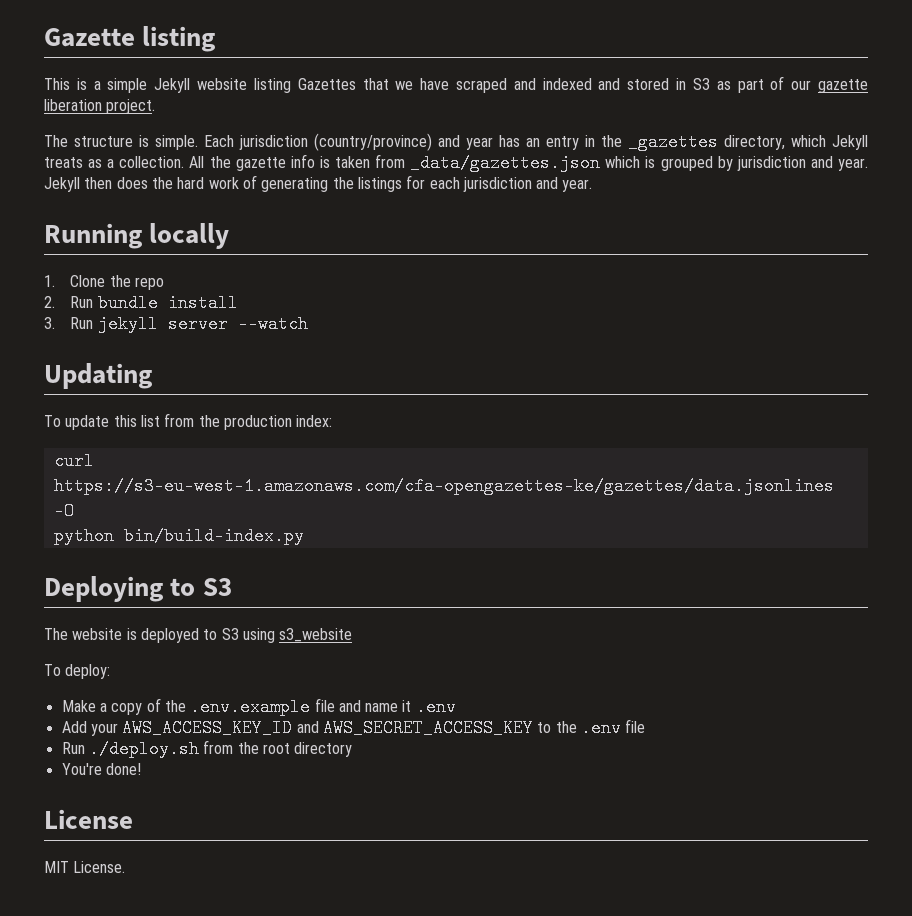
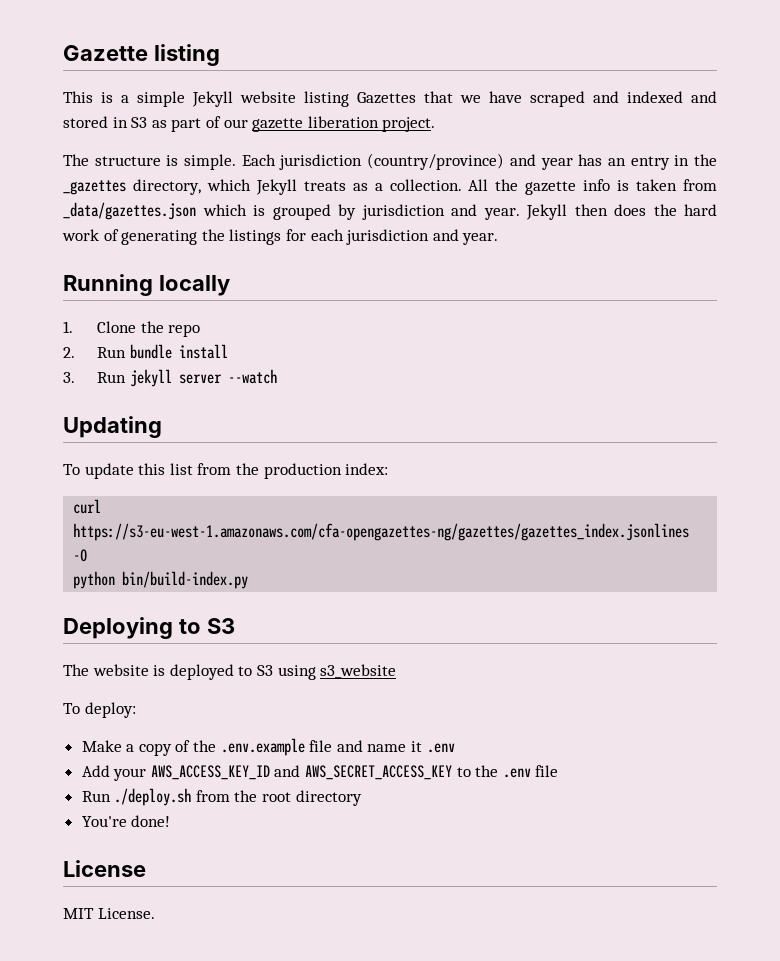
[53,477,834,495] https://s3-eu-west-1.amazonaws.com/cfa-opengazettes-ke/gazettes/data.jsonlines -> [73,523,690,541] https://s3-eu-west-1.amazonaws.com/cfa-opengazettes-ng/gazettes/gazettes_index.jsonlines

